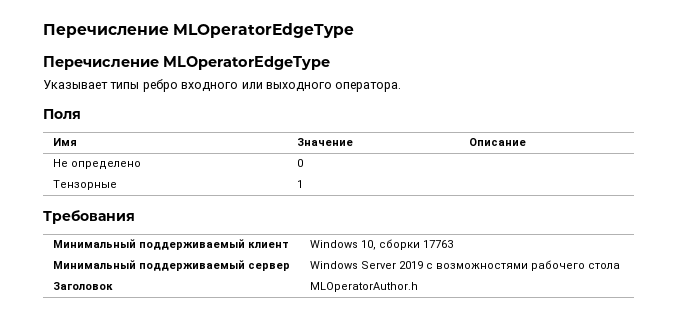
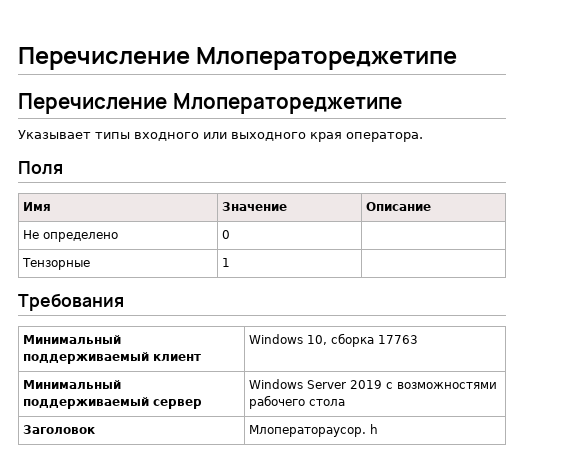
[43,23,355,38] [43,56,330,70] Перечисление MLOperatorEdgeType // Перечисление MLOperatorEdgeType -> [18,47,458,70] [18,93,402,114] Перечисление Млоператореджетипе // Перечисление Млоператореджетипе
[142,79,178,92] ребро -> (130, 135) none
(332, 87) none -> [310,132,342,142] края
[378,239,420,250] сборки -> [331,333,375,347] сборка
[309,282,418,292] MLOperatorAuthor.h -> [249,424,379,437] Млоператораусор. h

